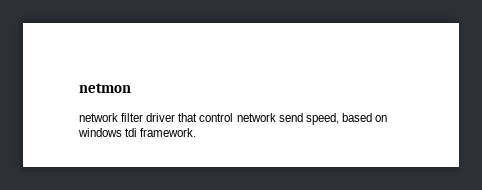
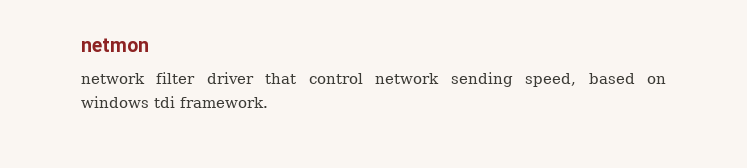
[278,113,303,122] send -> [450,72,513,87] sending

